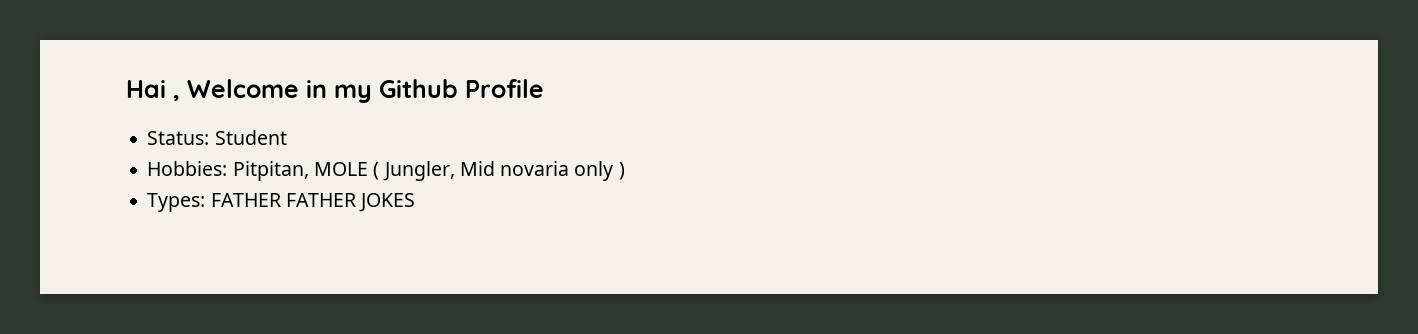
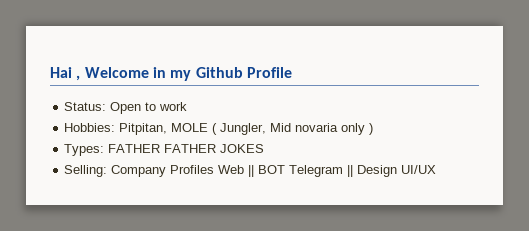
[214,130,287,145] Student -> [110,102,188,114] Open to work
(416, 202) none -> [64,165,437,177] // Selling: Company Profiles Web || BOT Telegram || Design UI/UX

